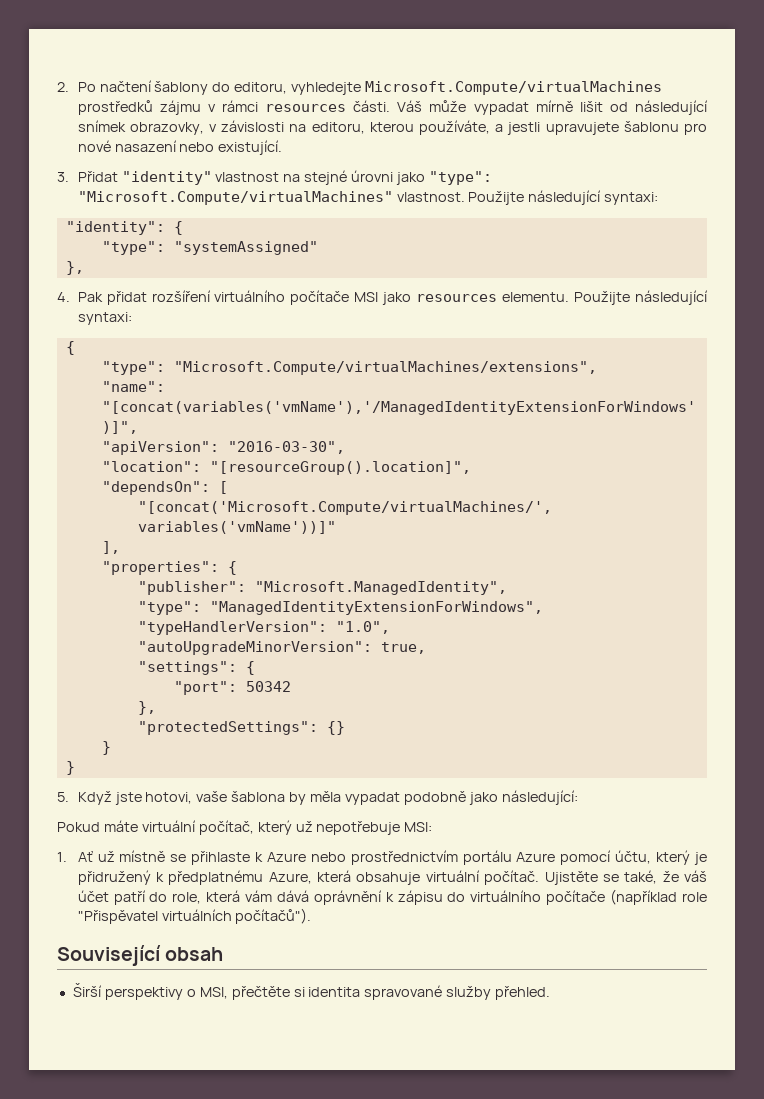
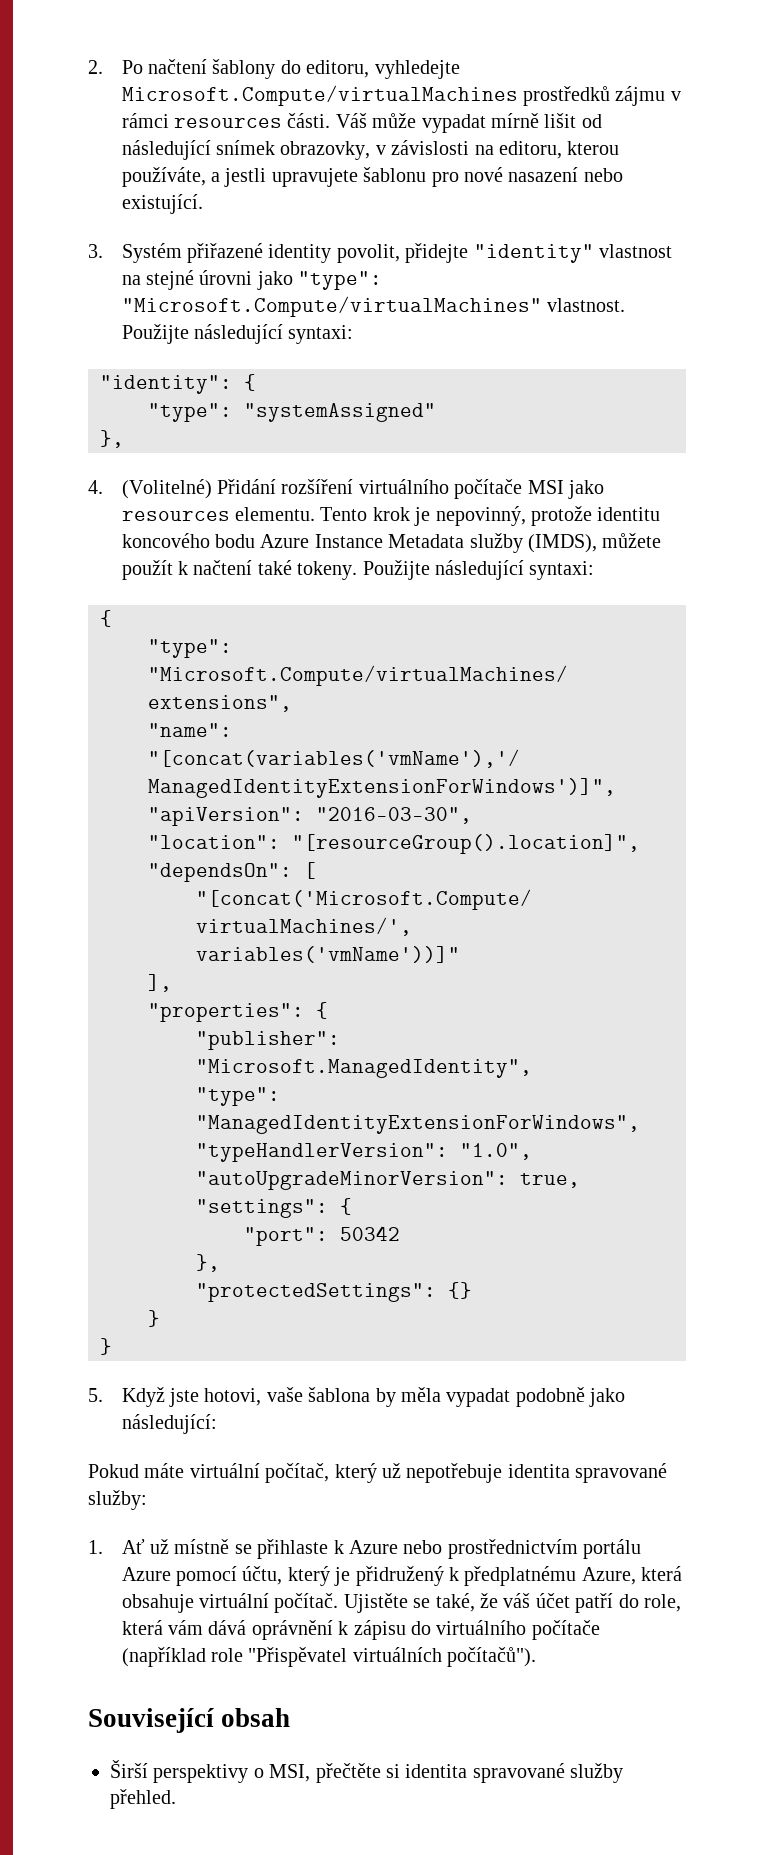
[77,171,118,182] Přidat -> [121,243,469,263] Systém přiřazené identity povolit, přidejte
[77,291,147,305] Pak přidat -> [121,479,277,499] (Volitelné) Přidání
(570, 297) none -> [320,506,661,526] [121,533,662,553] [121,560,358,580] Tento krok je nepovinný, protože identitu koncového bodu Azure Instance Metadata služby (IMDS), můžete použít k načtení také tokeny.
[404,822,433,832] MSI: -> [507,1463,668,1483] [88,1490,147,1510] identita spravované služby:

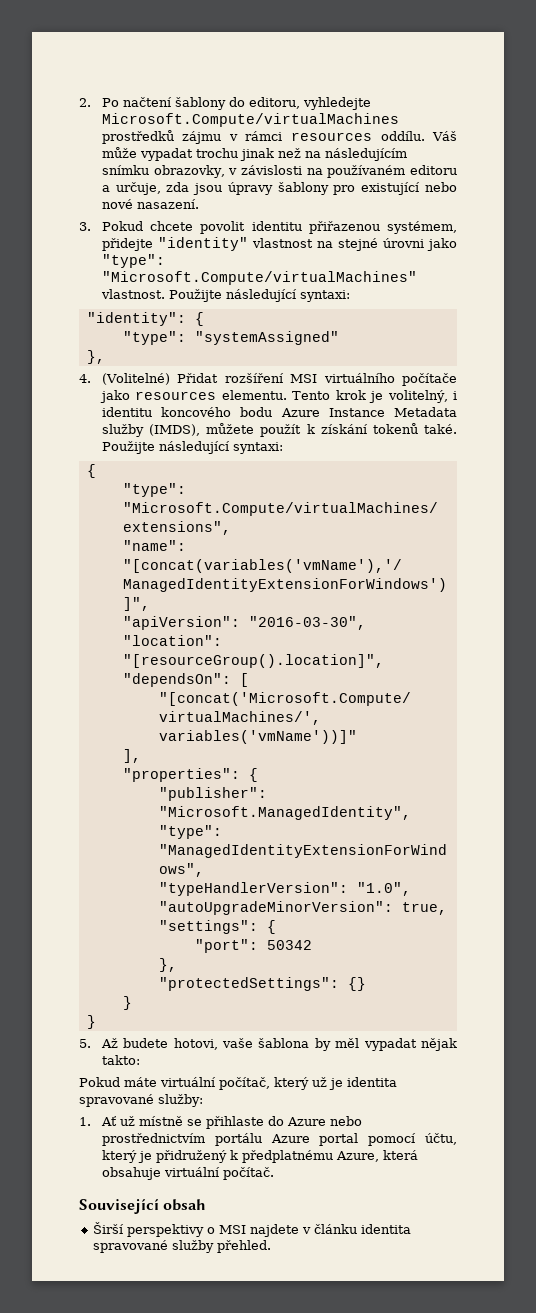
[287,113,331,128] části. -> [380,131,425,141] oddílu.
[491,113,602,128] [121,140,620,160] [121,167,623,187] [121,194,203,214] [88,243,400,263] mírně lišit od následující snímek obrazovky, v závislosti na editoru, kterou používáte, a jestli upravujete šablonu pro nové nasazení nebo existující. // 3. Systém přiřazené identity povolit, -> [195,148,407,161] [101,165,457,178] [101,182,457,195] [101,199,199,209] [79,221,457,234] trochu jinak než na následujícím snímku obrazovky, v závislosti na používaném editoru a určuje, zda jsou úpravy šablony pro existující nebo nové nasazení. // 3. Pokud chcete povolit identitu přiřazenou systémem,
[217,479,564,499] Přidání rozšíření virtuálního počítače MSI -> [177,373,457,386] Přidat rozšíření MSI virtuálního počítače
[435,506,593,526] nepovinný, protože -> [387,390,458,403] volitelný, i
[193,560,358,580] načtení také tokeny. -> [320,423,457,434] získání tokenů také.
[121,1387,200,1407] Když jste -> [100,1038,169,1048] Až budete
[401,1387,626,1407] [121,1414,217,1434] měla vypadat podobně jako následující: -> [335,1038,457,1051] [101,1055,140,1065] měl vypadat nějak takto:
[406,1463,503,1483] nepotřebuje -> [329,1078,343,1090] je
[333,1540,344,1554] k -> [267,1116,284,1126] do
(171, 1574) none -> [319,1133,359,1146] portal
[343,1593,682,1613] [121,1620,600,1640] [121,1647,537,1667] Ujistěte se také, že váš účet patří do role, která vám dává oprávnění k zápisu do virtuálního počítače (například role "Přispěvatel virtuálních počítačů"). -> (274, 1173) none
[269,1763,400,1783] MSI, přečtěte si -> [219,1224,358,1237] MSI najdete v článku

